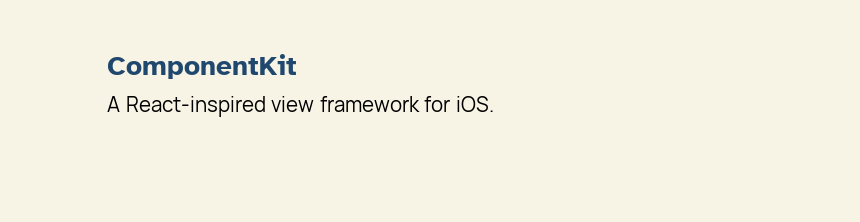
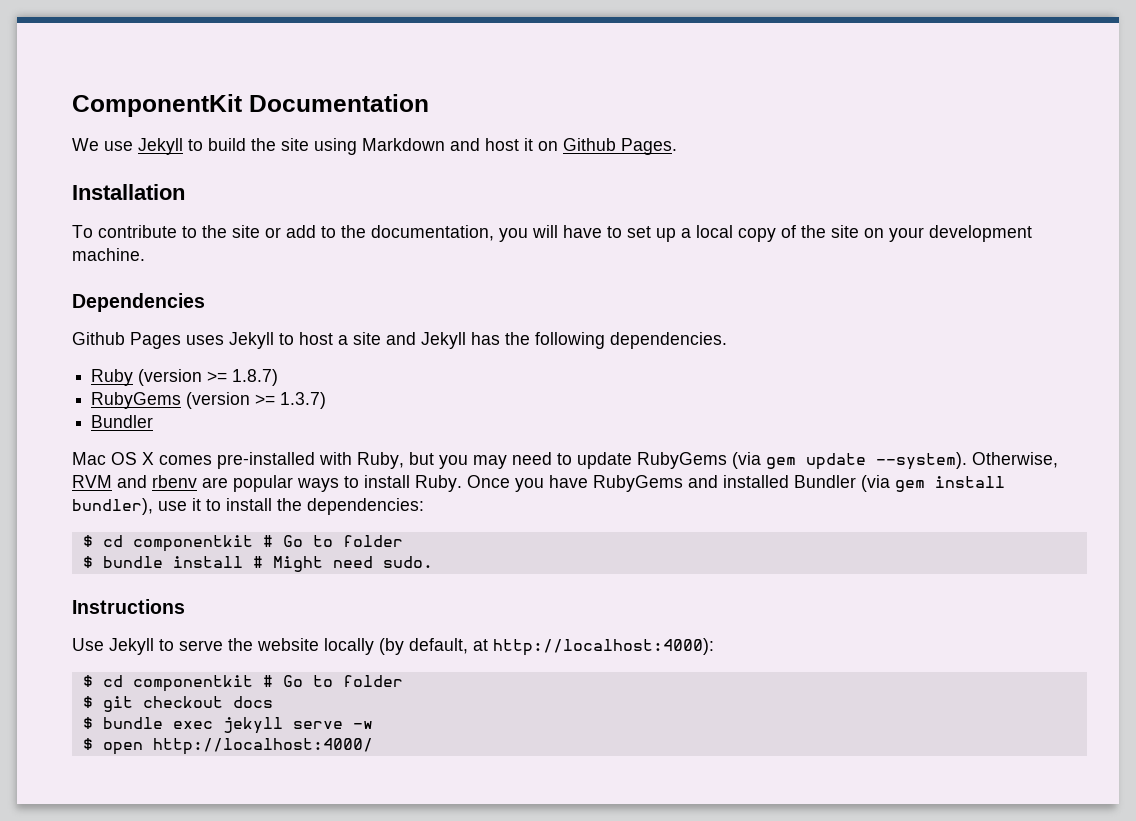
[107,96,494,117] // A React-inspired view framework for iOS. -> [249,94,429,112] [72,138,677,155] [72,184,185,200] [72,225,1032,242] [72,248,145,261] [72,293,205,312] [72,332,727,349] [91,369,279,386] [91,392,327,409] [91,415,154,428] [72,452,1058,470] [72,475,1005,492] [72,498,424,515] [82,535,403,552] [82,556,433,572] [72,599,185,614] [72,638,714,656] [82,675,403,692] [82,696,273,712] [82,717,373,734] [82,738,373,755] Documentation // We use Jekyll to build the site using Markdown and host it on Github Pages. // Installation // To contribute to the site or add to the documentation, you will have to set up a local copy of the site on your development machine. // Dependencies // Github Pages uses Jekyll to host a site and Jekyll has the following dependencies. // Ruby (version >= 1.8.7) // RubyGems (version >= 1.3.7) // Bundler // Mac OS X comes pre-installed with Ruby, but you may need to update RubyGems (via gem update --system). Otherwise, RVM and rbenv are popular ways to install Ruby. Once you have RubyGems and installed Bundler (via gem install bundler), use it to install the dependencies: // $ cd componentkit # Go to folder // $ bundle install # Might need sudo. // Instructions // Use Jekyll to serve the website locally (by default, at http://localhost:4000): // $ cd componentkit # Go to folder // $ git checkout docs // $ bundle exec jekyll serve -w // $ open http://localhost:4000/

